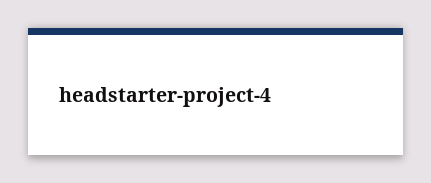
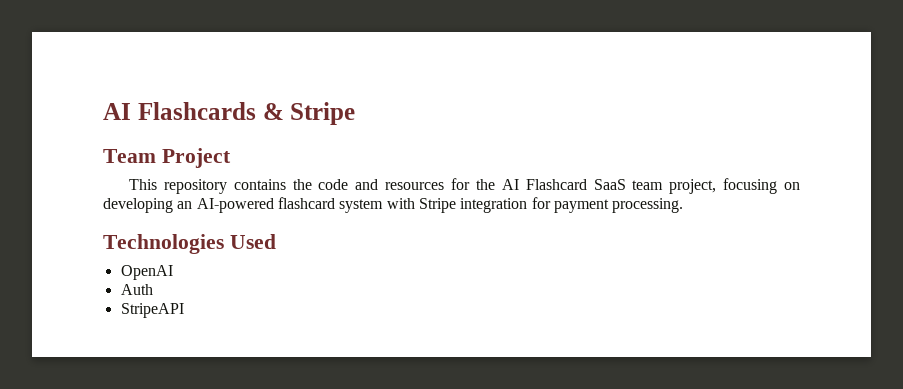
[59,87,271,107] headstarter-project-4 -> [103,102,356,125] [103,148,231,168] [128,178,800,194] [103,197,684,213] [103,234,276,254] [120,265,173,280] [120,284,153,295] [120,303,184,318] AI Flashcards & Stripe // Team Project // This repository contains the code and resources for the AI Flashcard SaaS team project, focusing on developing an AI-powered flashcard system with Stripe integration for payment processing. // Technologies Used // OpenAI // Auth // StripeAPI

